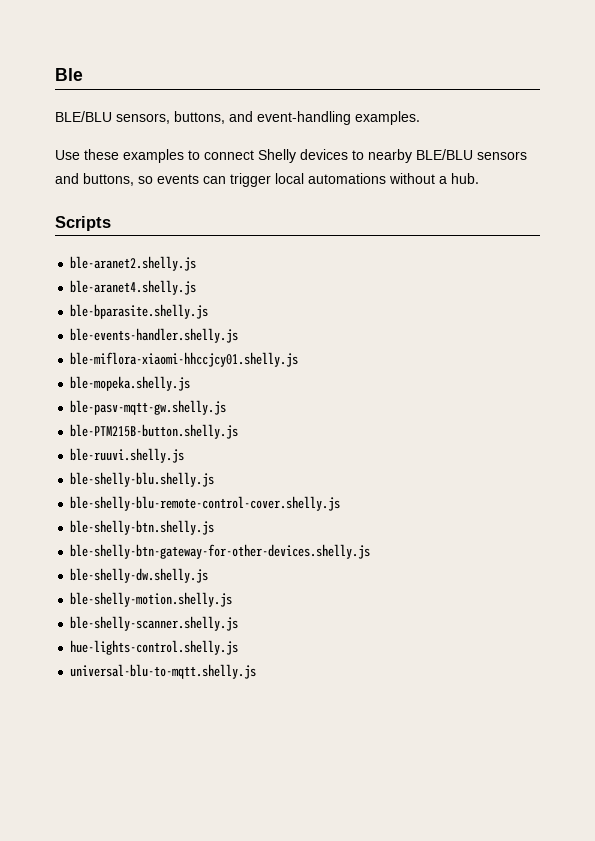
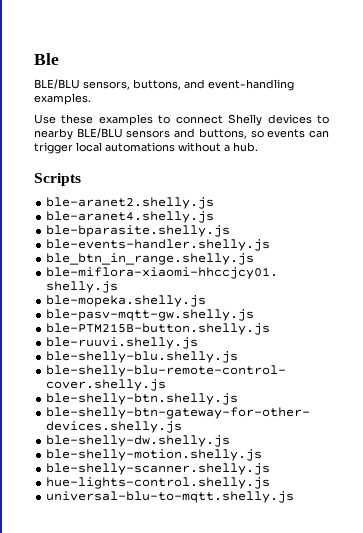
(239, 335) none -> [46,253,255,265] // ble_btn_in_range.shelly.js

